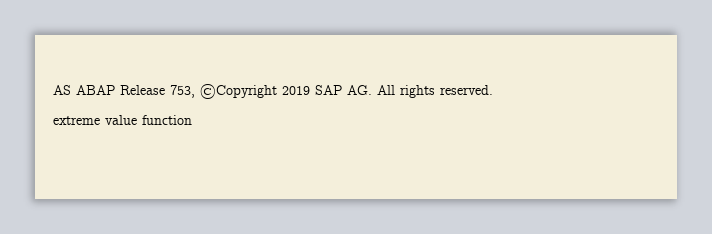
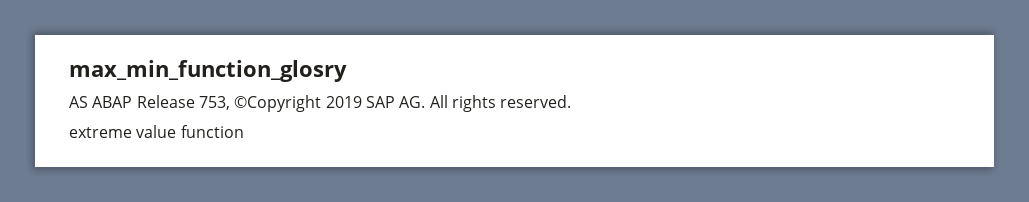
(53, 90) none -> [69,60,347,82] max_min_function_glosry //

